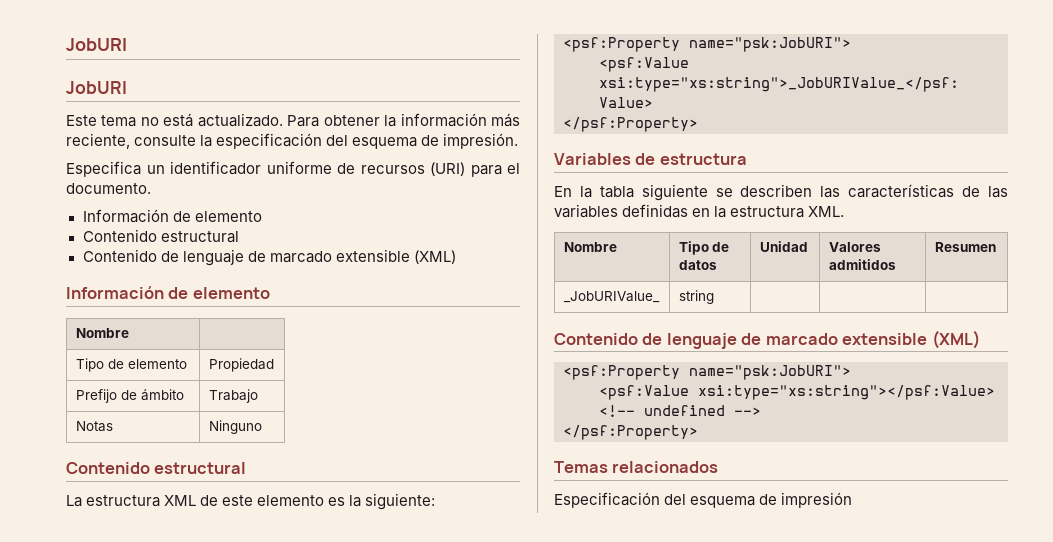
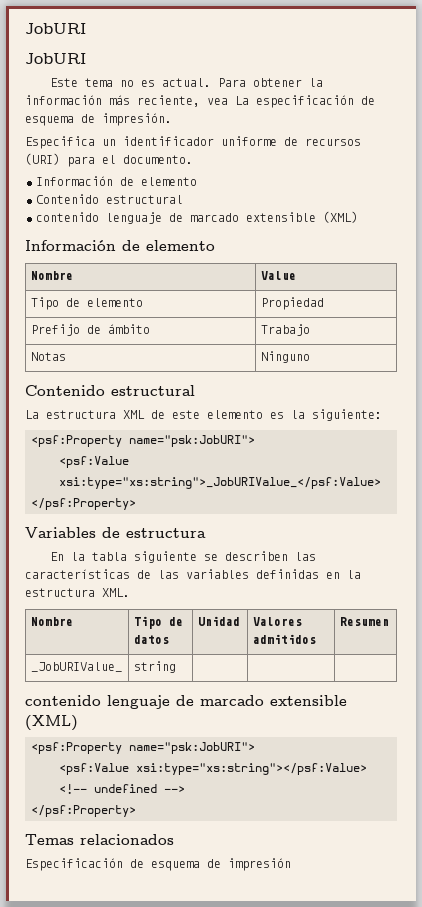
[163,113,283,127] está actualizado. -> [141,78,212,87] es actual.
[134,133,349,149] consulte la especificación del -> [207,95,375,108] vea La especificación de
[82,249,179,262] Contenido de -> [36,212,99,222] contenido
(129, 333) none -> [260,271,296,280] Value
[554,333,663,345] Contenido de -> [25,695,101,706] contenido
[664,494,687,505] del -> [130,859,144,868] de

